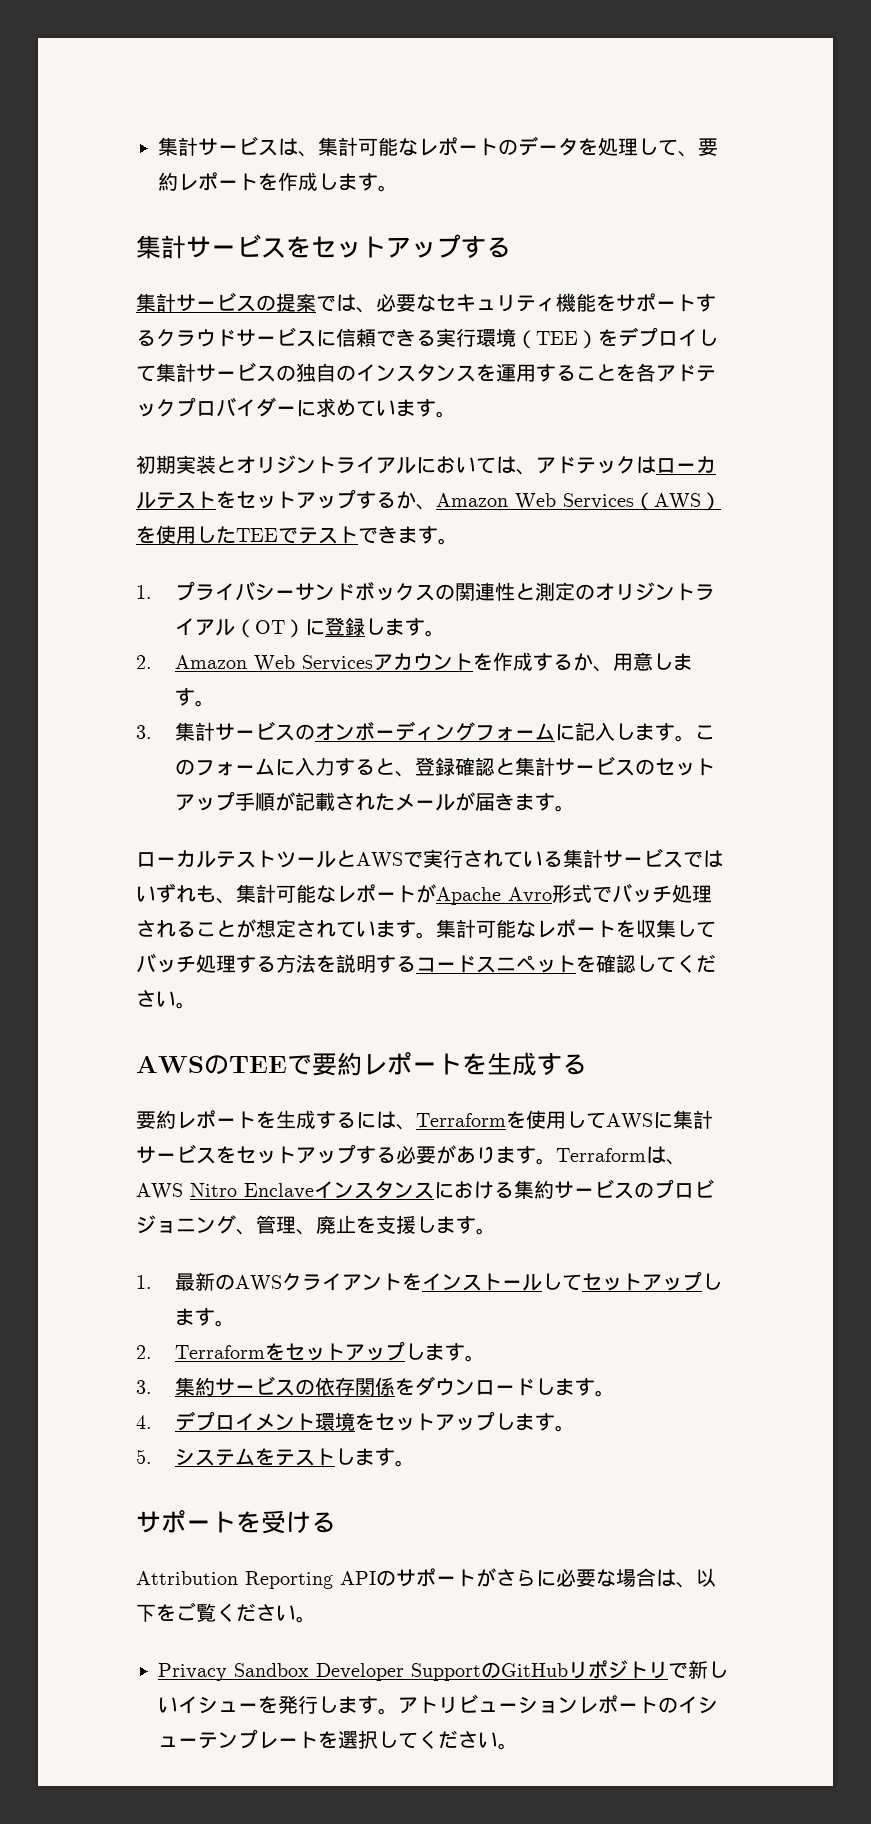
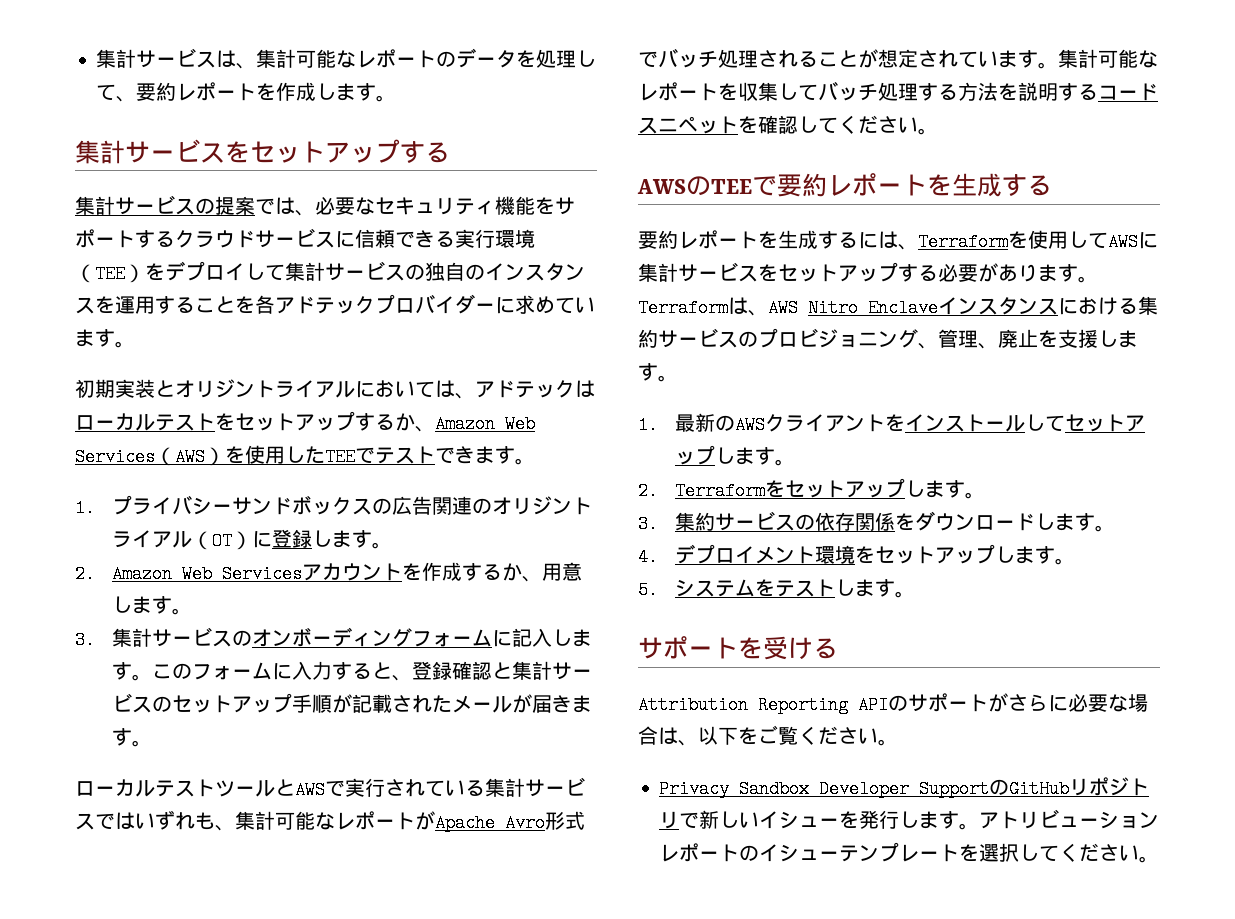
[455,582,576,601] 関連性と測定 -> [391,496,472,515] 広告関連

